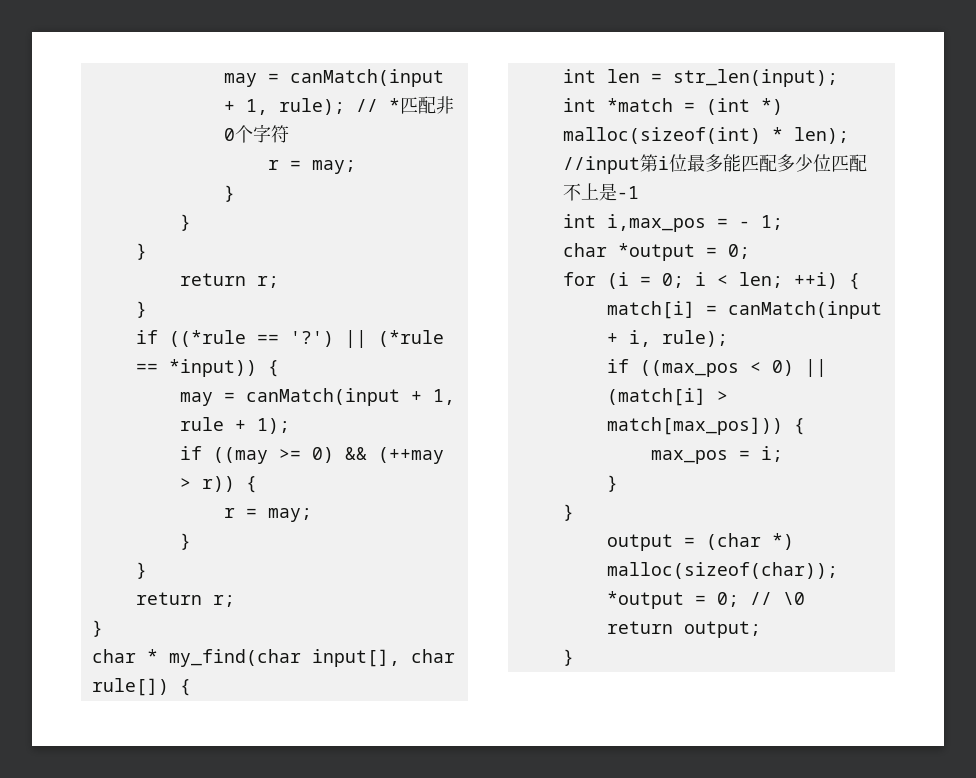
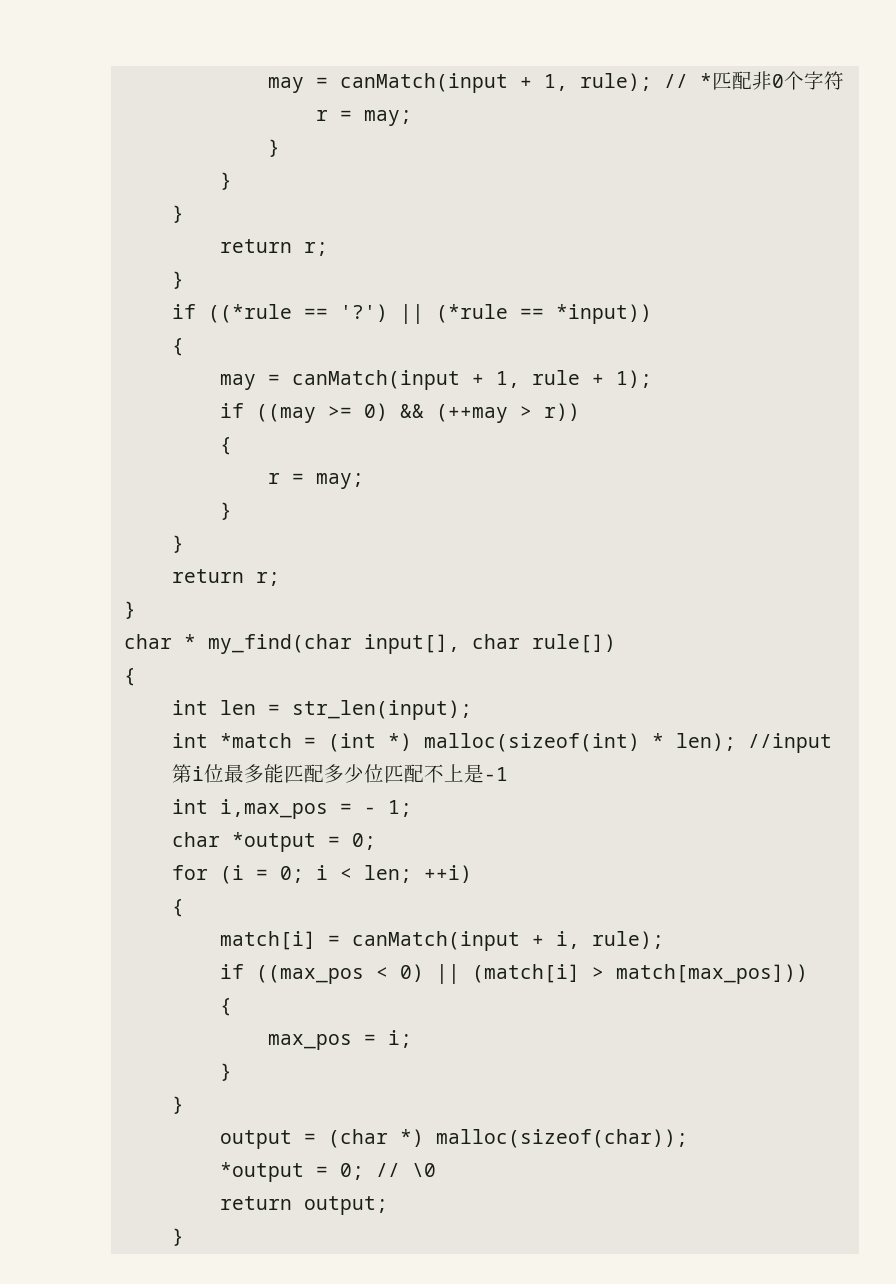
(257, 368) none -> (652, 314) //
(235, 484) none -> (580, 412) //
(169, 687) none -> (616, 643) //
(838, 280) none -> (472, 874) //
(783, 426) none -> (808, 974) //

